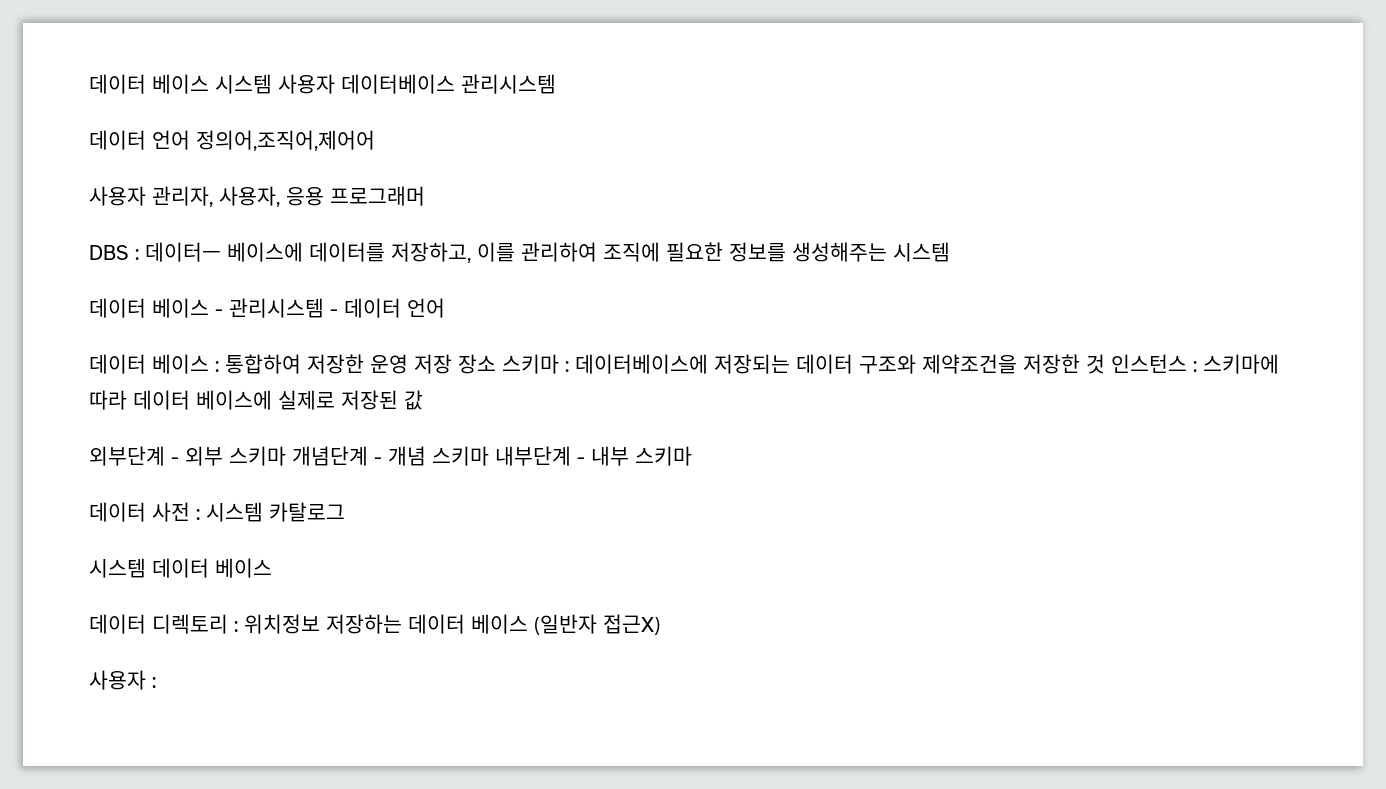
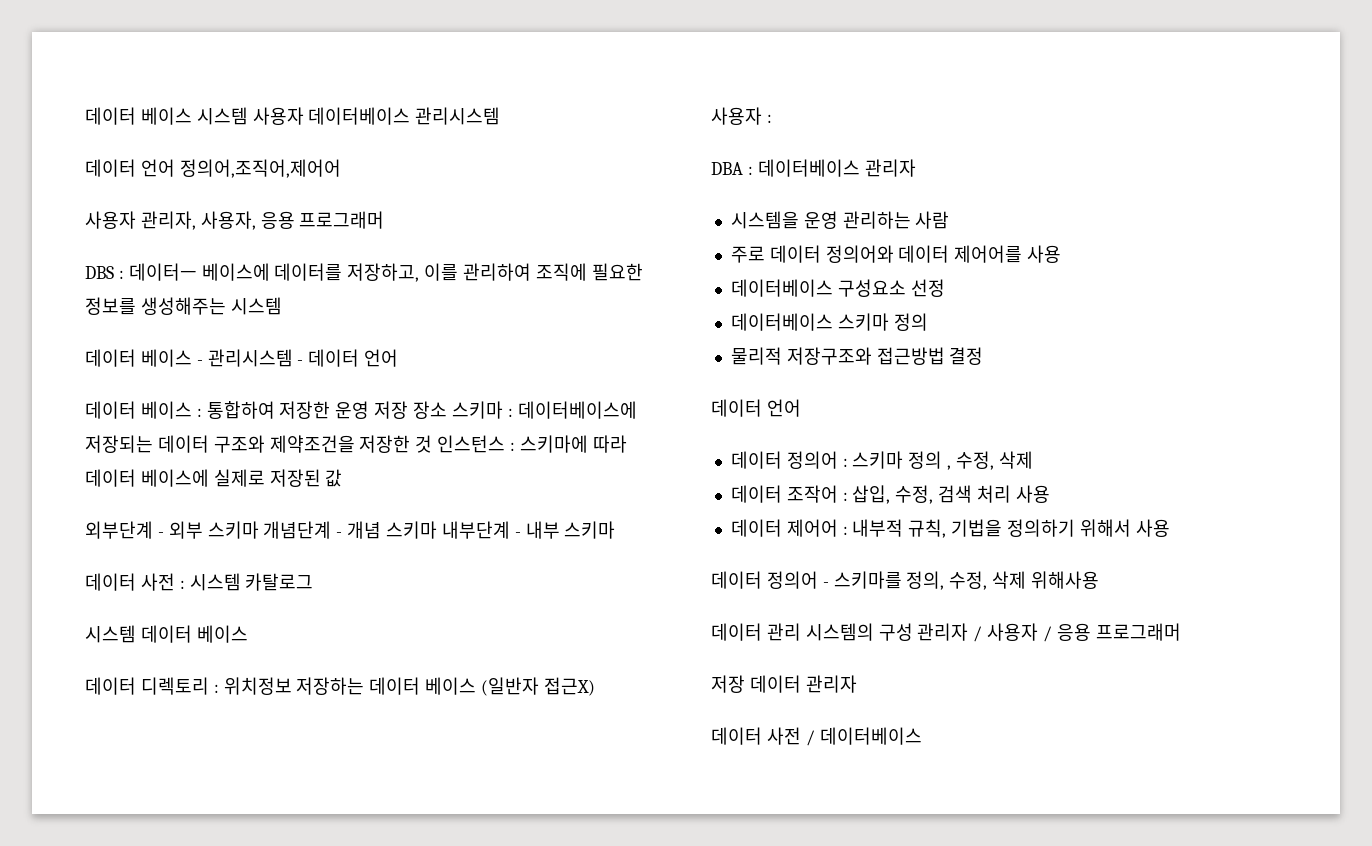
(156, 682) none -> [711,159,916,177] [730,211,950,229] [730,245,1062,263] [730,279,945,297] [730,313,928,331] [730,347,984,365] [711,399,801,417] [730,451,1033,470] [730,485,1050,504] [730,519,1170,538] [711,571,1100,590] [711,623,1181,642] [711,675,857,693] [711,727,922,746] // DBA : 데이터베이스 관리자 // 시스템을 운영 관리하는 사람 // 주로 데이터 정의어와 데이터 제어어를 사용 // 데이터베이스 구성요소 선정 // 데이터베이스 스키마 정의 // 물리적 저장구조와 접근방법 결정 // 데이터 언어 // 데이터 정의어 : 스키마 정의 , 수정, 삭제 // 데이터 조작어 : 삽입, 수정, 검색 처리 사용 // 데이터 제어어 : 내부적 규칙, 기법을 정의하기 위해서 사용 // 데이터 정의어 - 스키마를 정의, 수정, 삭제 위해사용 // 데이터 관리 시스템의 구성 관리자 / 사용자 / 응용 프로그래머 // 저장 데이터 관리자 // 데이터 사전 / 데이터베이스

